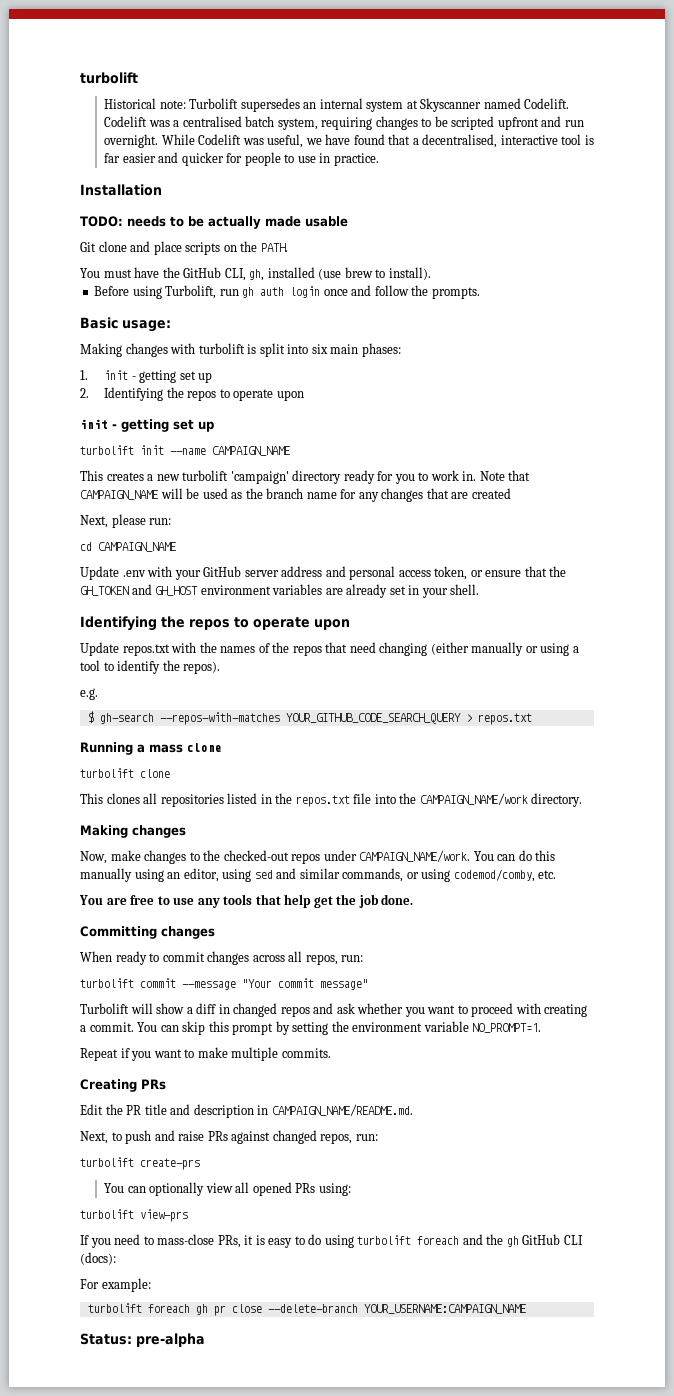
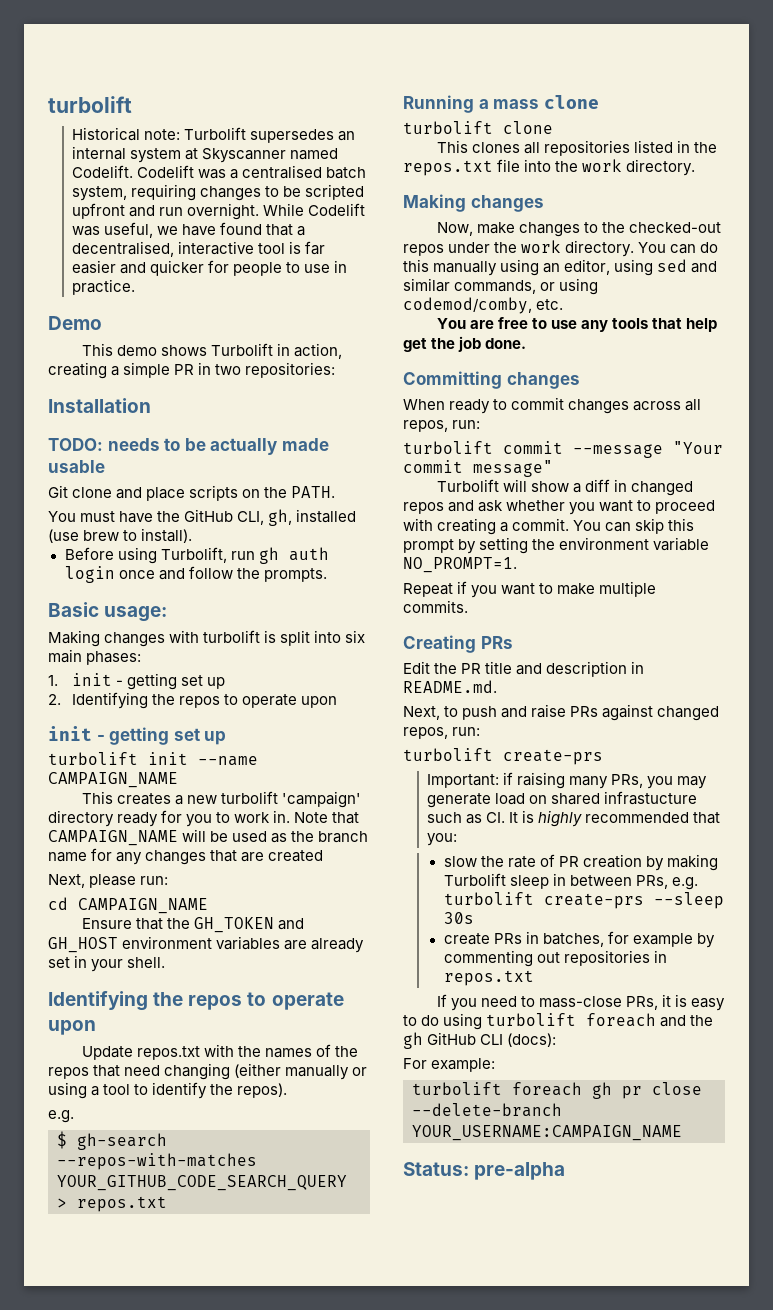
(379, 159) none -> [48,316,102,330] [81,343,343,359] [48,362,336,379] // Demo // This demo shows Turbolift in action, creating a simple PR in two repositories:
[80,566,522,580] Update .env with your GitHub server address and personal access token, or ensure -> [81,918,132,929] Ensure
[419,793,528,806] CAMPAIGN_NAME/work -> [582,159,623,172] work
[359,850,471,863] CAMPAIGN_NAME/work. -> [494,240,635,257] the work directory.
[271,1104,413,1117] CAMPAIGN_NAME/README.md. -> [403,680,497,693] README.md.
[104,1182,351,1196] [80,1209,188,1222] You can optionally view all opened PRs using: // turbolift view-prs -> [427,772,708,789] [427,791,698,808] [427,810,721,827] [427,833,458,846] [443,854,718,871] [443,873,698,890] [443,892,724,909] [443,912,474,924] [443,931,715,948] [443,950,667,967] [443,970,534,986] Important: if raising many PRs, you may generate load on shared infrastucture such as CI. It is highly recommended that you: // slow the rate of PR creation by making Turbolift sleep in between PRs, e.g. turbolift create-prs --sleep 30s // create PRs in batches, for example by commenting out repositories in repos.txt

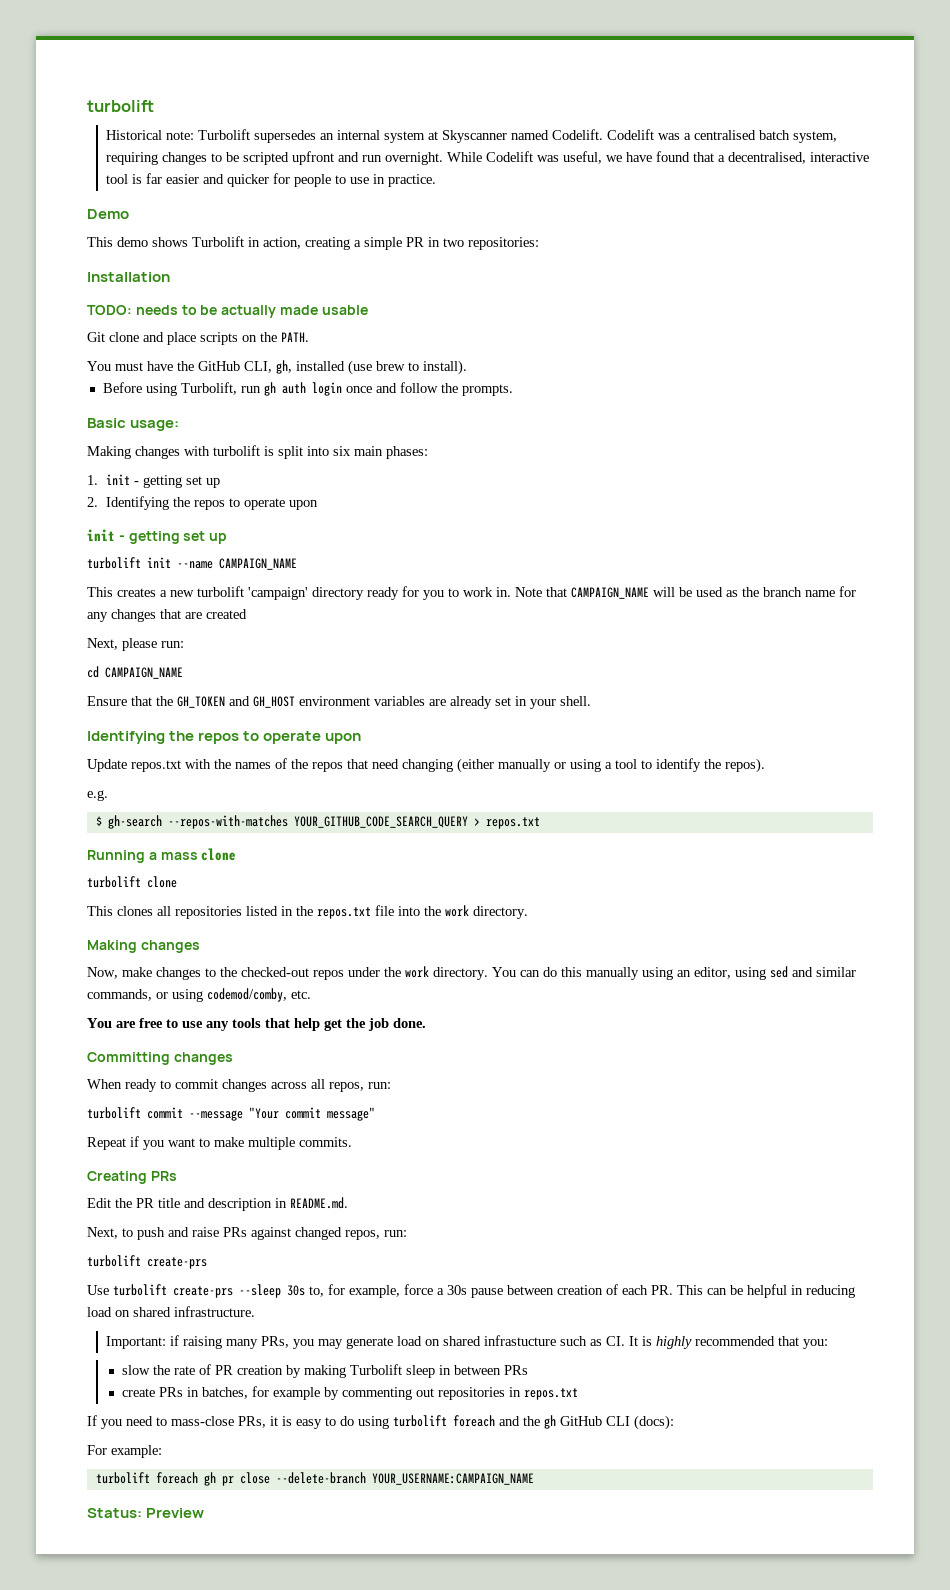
[436,479,694,496] [403,500,716,515] [403,518,695,535] [403,537,710,554] [403,557,517,573] // Turbolift will show a diff in changed repos and ask whether you want to proceed with creating a commit. You can skip this prompt by setting the environment variable NO_PROMPT=1. -> (375, 1114) none
(603, 757) none -> [87,1284,855,1298] [87,1306,255,1317] // Use turbolift create-prs --sleep 30s to, for example, force a 30s pause between creation of each PR. This can be helpful in reducing load on shared infrastructure.
[635,875,698,890] [443,892,724,909] [443,912,474,924] PRs, e.g. turbolift create-prs --sleep 30s -> [503,1365,528,1375] PRs
[474,1162,566,1180] pre-alpha -> [146,1508,205,1518] Preview

